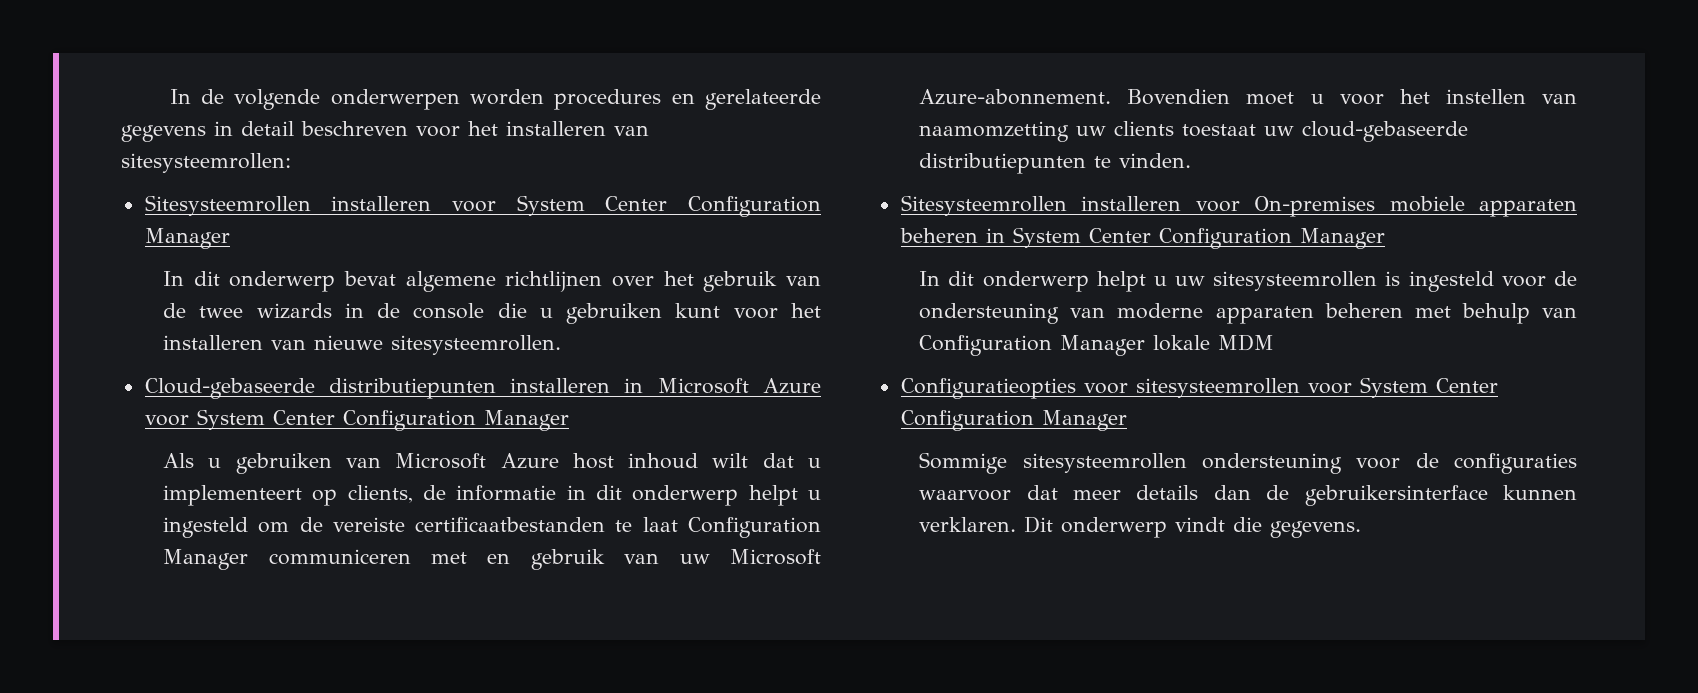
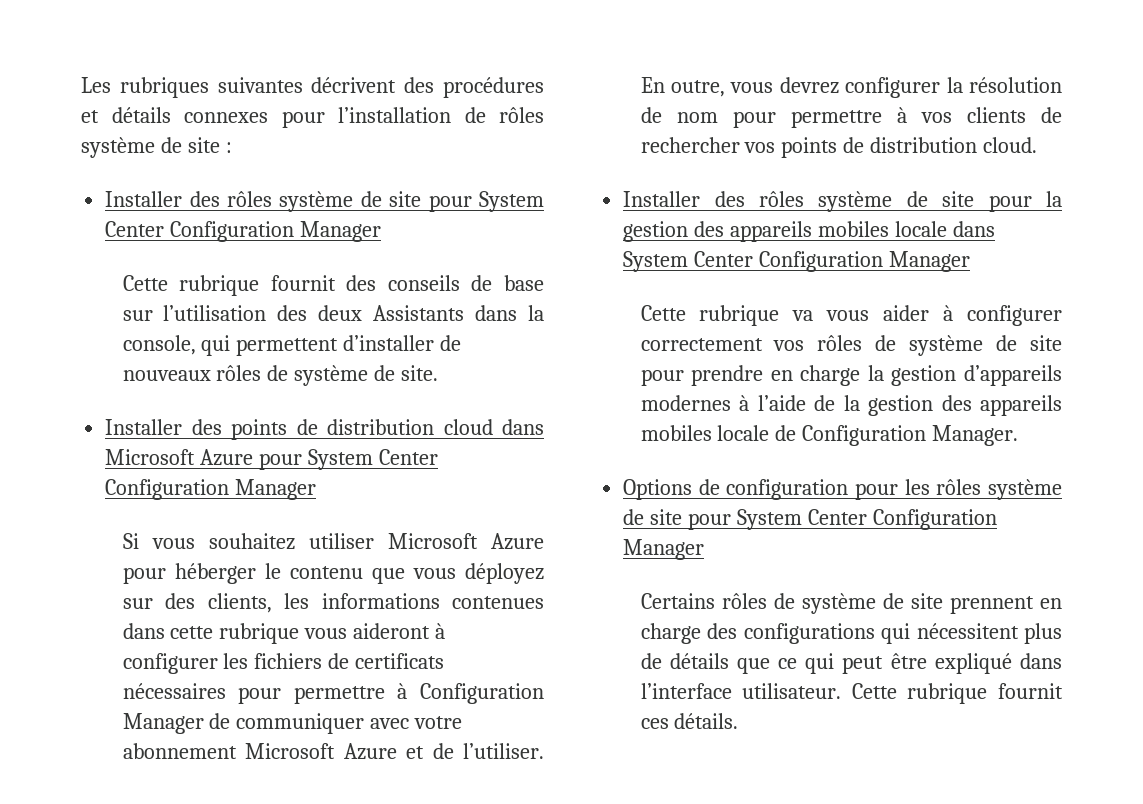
[169,89,822,110] [121,121,649,142] [121,153,291,173] [144,195,822,217] [144,228,230,249] [163,271,821,292] [163,303,822,324] [163,335,562,355] [144,378,821,399] [144,409,569,431] [163,453,822,474] [163,485,821,506] [163,517,821,538] [163,549,821,570] [919,89,1577,105] [919,121,1469,142] [919,153,1192,174] [900,195,1577,217] [899,227,1385,249] [919,271,1577,292] [919,303,1577,324] [919,334,1275,356] [900,377,1498,399] [900,410,1127,431] [919,452,1577,474] [919,485,1577,506] [919,516,1362,538] In de volgende onderwerpen worden procedures en gerelateerde gegevens in detail beschreven voor het installeren van sitesysteemrollen: // Sitesysteemrollen installeren voor System Center Configuration Manager // In dit onderwerp bevat algemene richtlijnen over het gebruik van de twee wizards in de console die u gebruiken kunt voor het installeren van nieuwe sitesysteemrollen. // Cloud-gebaseerde distributiepunten installeren in Microsoft Azure voor System Center Configuration Manager // Als u gebruiken van Microsoft Azure host inhoud wilt dat u implementeert op clients, de informatie in dit onderwerp helpt u ingesteld om de vereiste certificaatbestanden te laat Configuration Manager communiceren met en gebruik van uw Microsoft Azure-abonnement. Bovendien moet u voor het instellen van naamomzetting uw clients toestaat uw cloud-gebaseerde distributiepunten te vinden. // Sitesysteemrollen installeren voor On-premises mobiele apparaten beheren in System Center Configuration Manager // In dit onderwerp helpt u uw sitesysteemrollen is ingesteld voor de ondersteuning van moderne apparaten beheren met behulp van Configuration Manager lokale MDM // Configuratieopties voor sitesysteemrollen voor System Center Configuration Manager // Sommige sitesysteemrollen ondersteuning voor de configuraties waarvoor dat meer details dan de gebruikersinterface kunnen verklaren. Dit onderwerp vindt die gegevens. -> [81,77,544,98] [81,107,544,128] [81,137,232,158] [105,191,544,212] [105,221,382,242] [122,275,544,296] [122,305,544,321] [122,335,462,356] [122,365,439,386] [105,419,545,440] [105,449,438,470] [105,479,317,500] [122,533,544,550] [122,563,544,584] [122,593,544,613] [122,623,446,644] [122,653,445,674] [122,683,544,704] [122,713,463,734] [122,743,544,760] [640,77,1062,98] [640,107,1062,128] [640,137,1038,158] [623,191,1062,212] [623,221,995,242] [623,251,971,272] [640,305,1062,326] [640,335,1062,356] [640,365,1062,386] [640,395,1062,416] [640,425,1019,446] [623,479,1062,500] [623,509,997,530] [623,539,705,560] [640,593,1062,614] [640,623,1062,644] [640,653,1062,674] [640,683,1063,704] [640,713,739,729] Les rubriques suivantes décrivent des procédures et détails connexes pour l’installation de rôles système de site : // Installer des rôles système de site pour System Center Configuration Manager // Cette rubrique fournit des conseils de base sur l’utilisation des deux Assistants dans la console, qui permettent d’installer de nouveaux rôles de système de site. // Installer des points de distribution cloud dans Microsoft Azure pour System Center Configuration Manager // Si vous souhaitez utiliser Microsoft Azure pour héberger le contenu que vous déployez sur des clients, les informations contenues dans cette rubrique vous aideront à configurer les fichiers de certificats nécessaires pour permettre à Configuration Manager de communiquer avec votre abonnement Microsoft Azure et de l’utiliser. En outre, vous devrez configurer la résolution de nom pour permettre à vos clients de rechercher vos points de distribution cloud. // Installer des rôles système de site pour la gestion des appareils mobiles locale dans System Center Configuration Manager // Cette rubrique va vous aider à configurer correctement vos rôles de système de site pour prendre en charge la gestion d’appareils modernes à l’aide de la gestion des appareils mobiles locale de Configuration Manager. // Options de configuration pour les rôles système de site pour System Center Configuration Manager // Certains rôles de système de site prennent en charge des configurations qui nécessitent plus de détails que ce qui peut être expliqué dans l’interface utilisateur. Cette rubrique fournit ces détails.

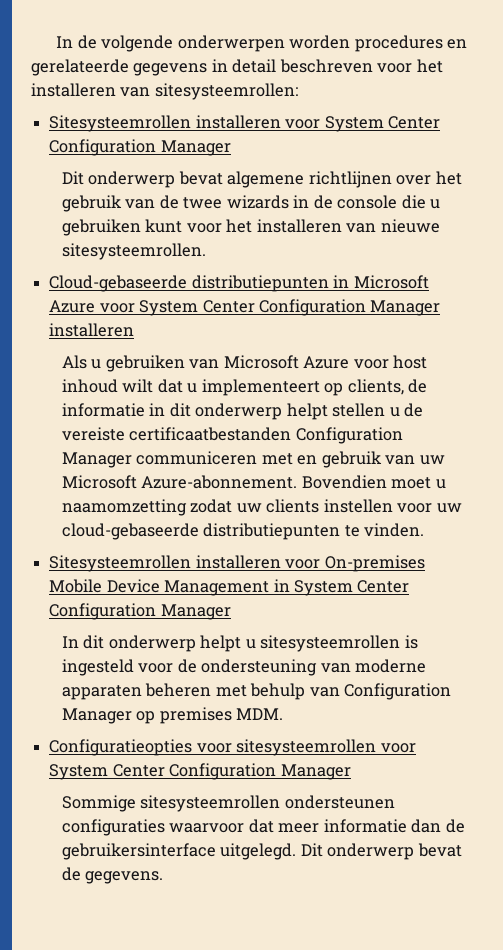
[81,77,544,98] [81,107,544,128] [81,137,232,158] [105,191,544,212] [105,221,382,242] [122,275,544,296] [122,305,544,321] [122,335,462,356] [122,365,439,386] [105,419,545,440] [105,449,438,470] [105,479,317,500] [122,533,544,550] [122,563,544,584] [122,593,544,613] [122,623,446,644] [122,653,445,674] [122,683,544,704] [122,713,463,734] [122,743,544,760] [640,77,1062,98] [640,107,1062,128] [640,137,1038,158] [623,191,1062,212] [623,221,995,242] [623,251,971,272] [640,305,1062,326] [640,335,1062,356] [640,365,1062,386] [640,395,1062,416] [640,425,1019,446] [623,479,1062,500] [623,509,997,530] [623,539,705,560] [640,593,1062,614] [640,623,1062,644] [640,653,1062,674] [640,683,1063,704] [640,713,739,729] Les rubriques suivantes décrivent des procédures et détails connexes pour l’installation de rôles système de site : // Installer des rôles système de site pour System Center Configuration Manager // Cette rubrique fournit des conseils de base sur l’utilisation des deux Assistants dans la console, qui permettent d’installer de nouveaux rôles de système de site. // Installer des points de distribution cloud dans Microsoft Azure pour System Center Configuration Manager // Si vous souhaitez utiliser Microsoft Azure pour héberger le contenu que vous déployez sur des clients, les informations contenues dans cette rubrique vous aideront à configurer les fichiers de certificats nécessaires pour permettre à Configuration Manager de communiquer avec votre abonnement Microsoft Azure et de l’utiliser. En outre, vous devrez configurer la résolution de nom pour permettre à vos clients de rechercher vos points de distribution cloud. // Installer des rôles système de site pour la gestion des appareils mobiles locale dans System Center Configuration Manager // Cette rubrique va vous aider à configurer correctement vos rôles de système de site pour prendre en charge la gestion d’appareils modernes à l’aide de la gestion des appareils mobiles locale de Configuration Manager. // Options de configuration pour les rôles système de site pour System Center Configuration Manager // Certains rôles de système de site prennent en charge des configurations qui nécessitent plus de détails que ce qui peut être expliqué dans l’interface utilisateur. Cette rubrique fournit ces détails. -> [56,35,468,52] [31,59,443,76] [31,83,298,100] [49,115,440,132] [49,139,231,156] [61,171,462,188] [61,195,440,212] [61,219,440,236] [61,243,206,260] [49,275,429,292] [49,299,441,316] [49,323,135,337] [61,355,428,372] [61,379,428,396] [61,403,424,420] [61,427,403,444] [61,451,445,468] [61,475,446,489] [61,499,462,516] [61,523,425,540] [49,555,425,572] [49,579,410,596] [49,603,231,620] [61,635,418,652] [61,659,427,676] [61,683,452,700] [61,707,284,724] [49,739,416,756] [49,763,351,780] [61,795,395,812] [61,819,465,836] [61,843,462,860] [61,867,164,884] In de volgende onderwerpen worden procedures en gerelateerde gegevens in detail beschreven voor het installeren van sitesysteemrollen: // Sitesysteemrollen installeren voor System Center Configuration Manager // Dit onderwerp bevat algemene richtlijnen over het gebruik van de twee wizards in de console die u gebruiken kunt voor het installeren van nieuwe sitesysteemrollen. // Cloud-gebaseerde distributiepunten in Microsoft Azure voor System Center Configuration Manager installeren // Als u gebruiken van Microsoft Azure voor host inhoud wilt dat u implementeert op clients, de informatie in dit onderwerp helpt stellen u de vereiste certificaatbestanden Configuration Manager communiceren met en gebruik van uw Microsoft Azure-abonnement. Bovendien moet u naamomzetting zodat uw clients instellen voor uw cloud-gebaseerde distributiepunten te vinden. // Sitesysteemrollen installeren voor On-premises Mobile Device Management in System Center Configuration Manager // In dit onderwerp helpt u sitesysteemrollen is ingesteld voor de ondersteuning van moderne apparaten beheren met behulp van Configuration Manager op premises MDM. // Configuratieopties voor sitesysteemrollen voor System Center Configuration Manager // Sommige sitesysteemrollen ondersteunen configuraties waarvoor dat meer informatie dan de gebruikersinterface uitgelegd. Dit onderwerp bevat de gegevens.

